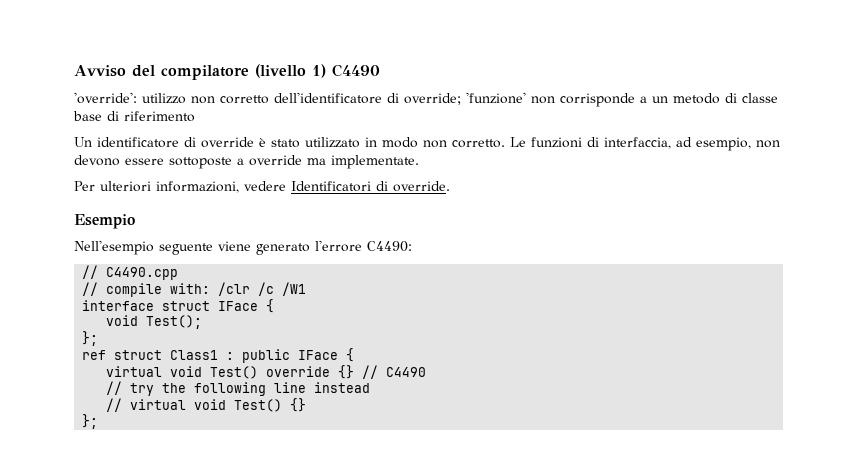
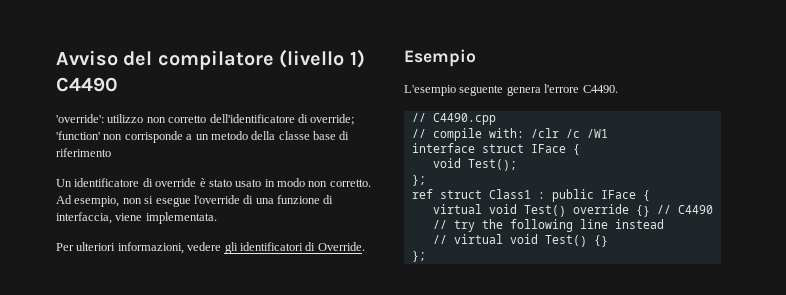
[466,92,526,104] 'funzione' -> [56,131,100,140] 'function'
[725,93,737,103] di -> [251,131,276,140] della
[305,137,360,148] utilizzato -> [235,179,262,187] usato
[510,137,780,151] [74,155,419,169] [74,181,450,193] [74,214,135,229] [74,240,412,255] Le funzioni di interfaccia, ad esempio, non devono essere sottoposte a override ma implementate. // Per ulteriori informazioni, vedere Identificatori di override. // Esempio // Nell'esempio seguente viene generato l'errore C4490: -> [56,195,334,207] [56,212,217,224] [56,242,365,254] [404,49,476,67] [404,84,618,96] Ad esempio, non si esegue l'override di una funzione di interfaccia, viene implementata. // Per ulteriori informazioni, vedere gli identificatori di Override. // Esempio // L'esempio seguente genera l'errore C4490.

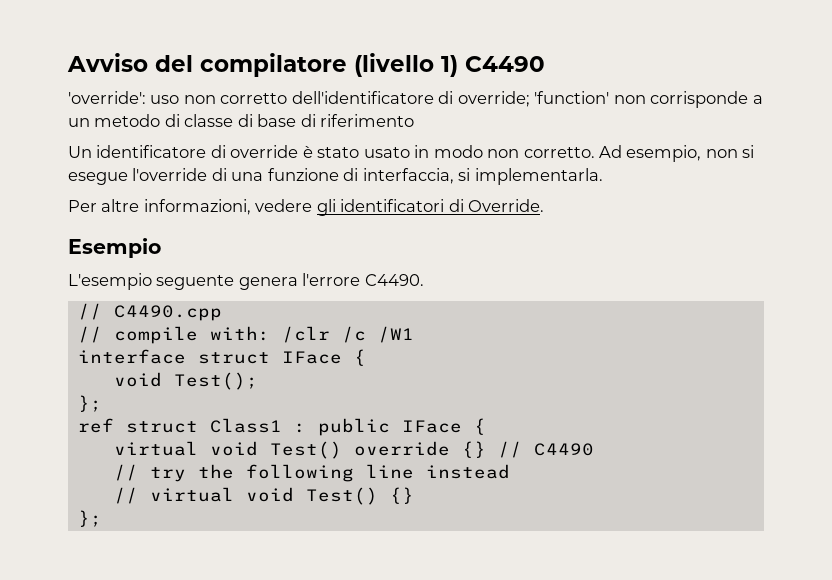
[107,114,144,123] utilizzo -> [150,95,180,104] uso
[251,131,310,140] della classe -> [164,114,253,127] di classe di
[115,212,217,224] viene implementata. -> [458,168,603,185] si implementarla.
[76,242,116,251] ulteriori -> [101,199,140,212] altre

